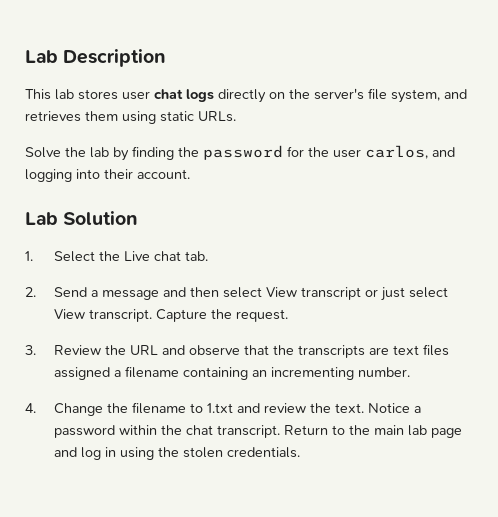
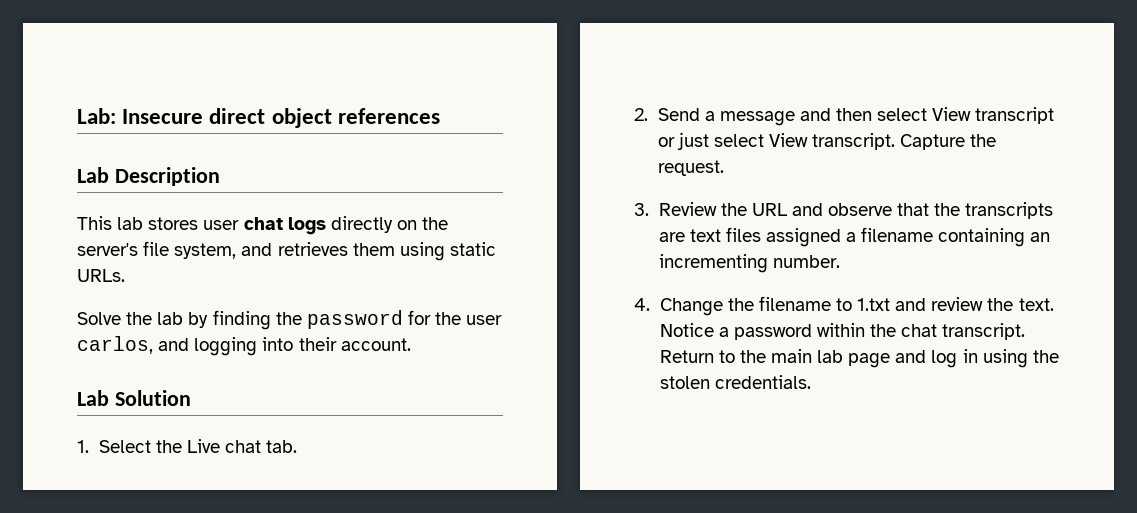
(25, 56) none -> [77,108,440,128] Lab: Insecure direct object references //

